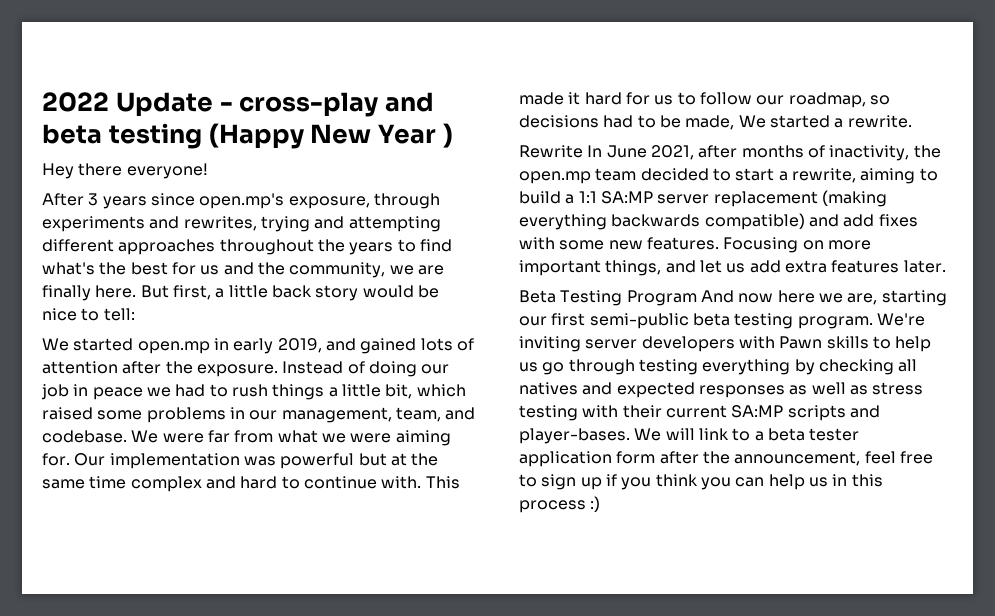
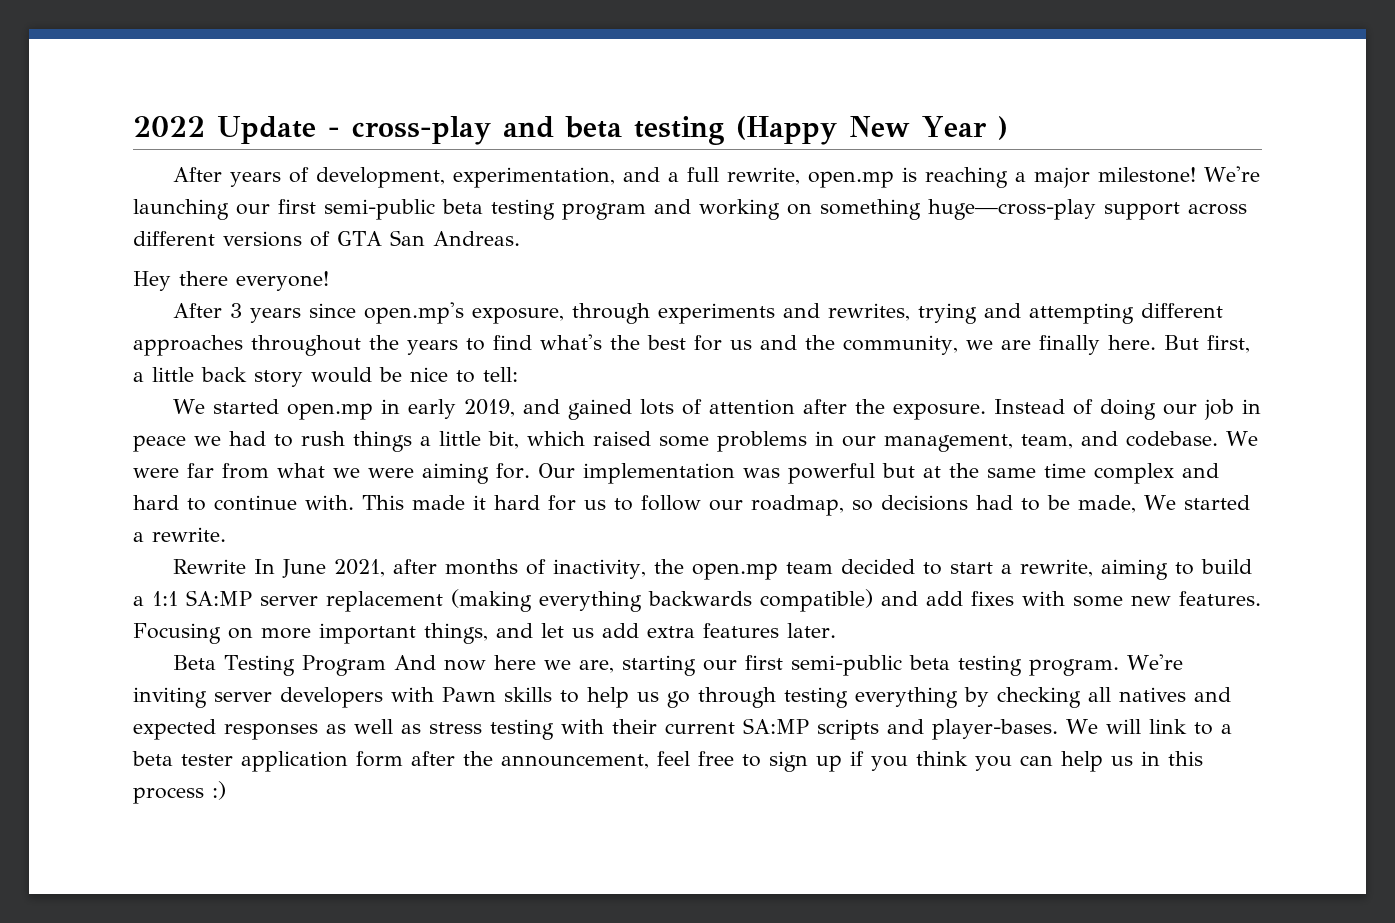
(453, 135) none -> [173,166,1261,188] [133,199,1247,220] [133,230,520,247] // After years of development, experimentation, and a full rewrite, open.mp is reaching a major milestone! We're launching our first semi-public beta testing program and working on something huge—cross-play support across different versions of GTA San Andreas.

